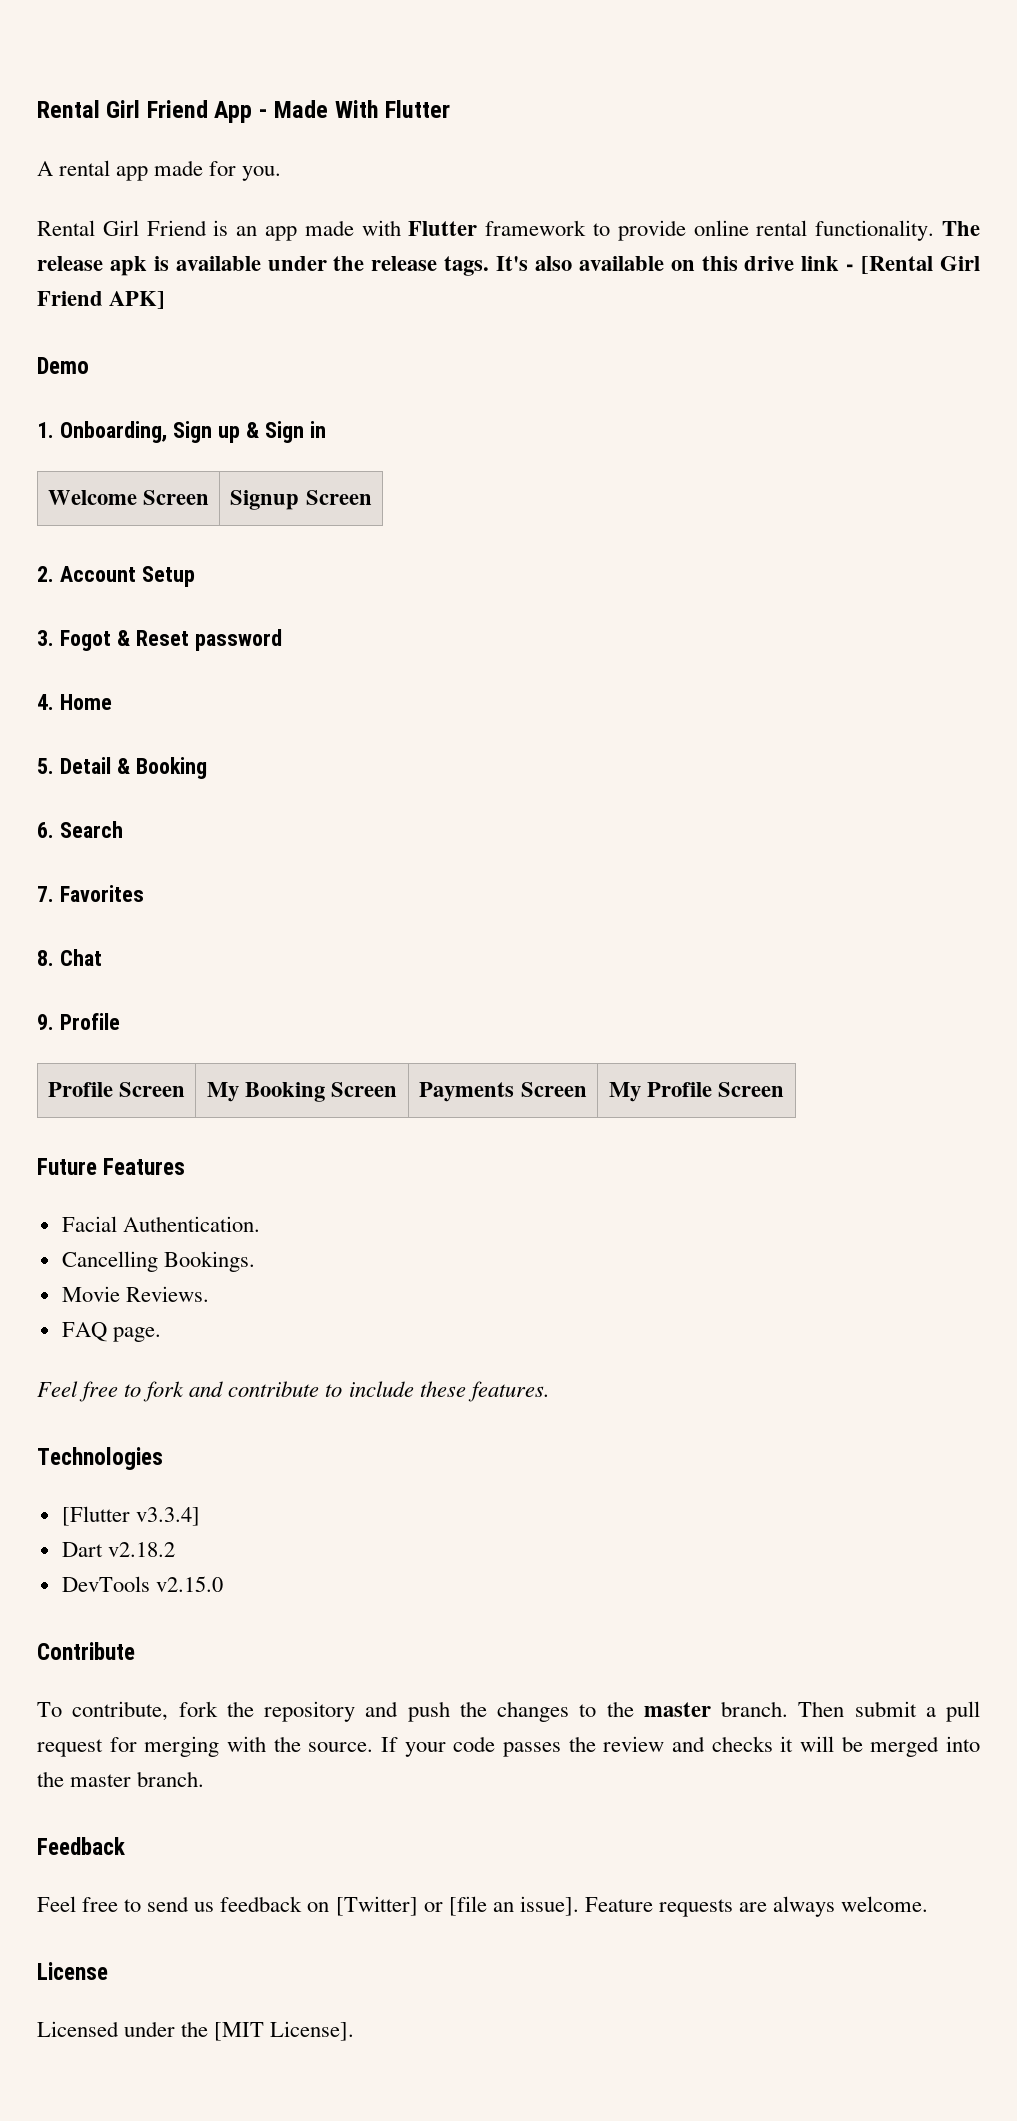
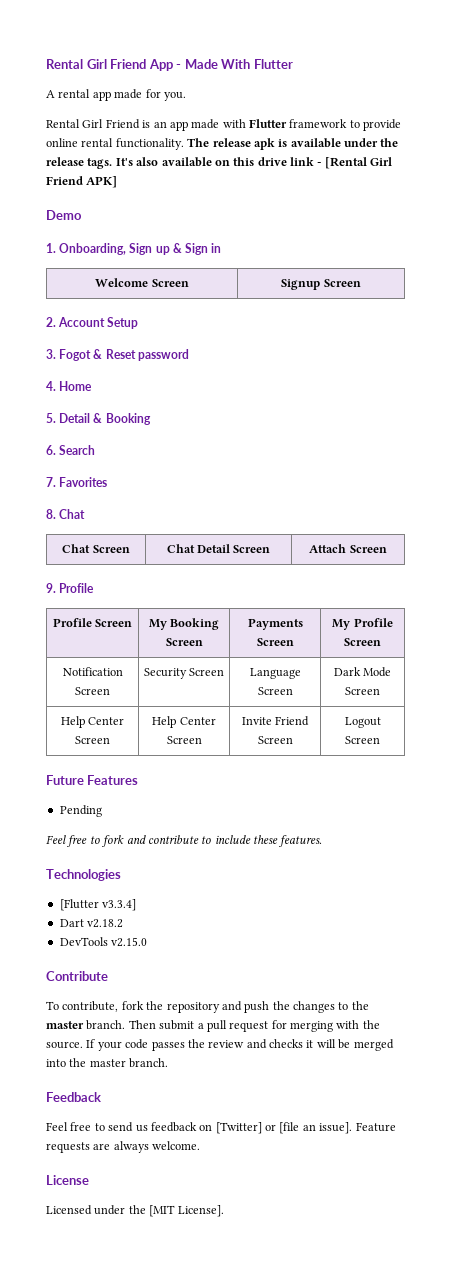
(102, 957) none -> [62,544,130,553] [166,544,271,553] [309,544,387,553] // Chat Screen | Chat Detail Screen | Attach Screen
[37,1158,186,1175] [61,1216,260,1232] [61,1251,255,1272] [61,1286,209,1302] [61,1322,161,1342] // Future Features // Facial Authentication. // Cancelling Bookings. // Movie Reviews. // FAQ page. -> [62,667,123,676] [75,687,110,695] [143,668,225,679] [249,668,301,679] [257,687,293,695] [333,667,392,677] [345,687,380,695] [60,716,125,728] [75,736,110,744] [152,716,216,728] [166,736,202,744] [241,716,310,726] [257,736,293,744] [344,717,381,728] [345,736,380,744] [46,775,139,785] [59,805,102,817] // Notification Screen | Security Screen | Language Screen | Dark Mode Screen // Help Center Screen | Help Center Screen | Invite Friend Screen | Logout Screen // Future Features // Pending

